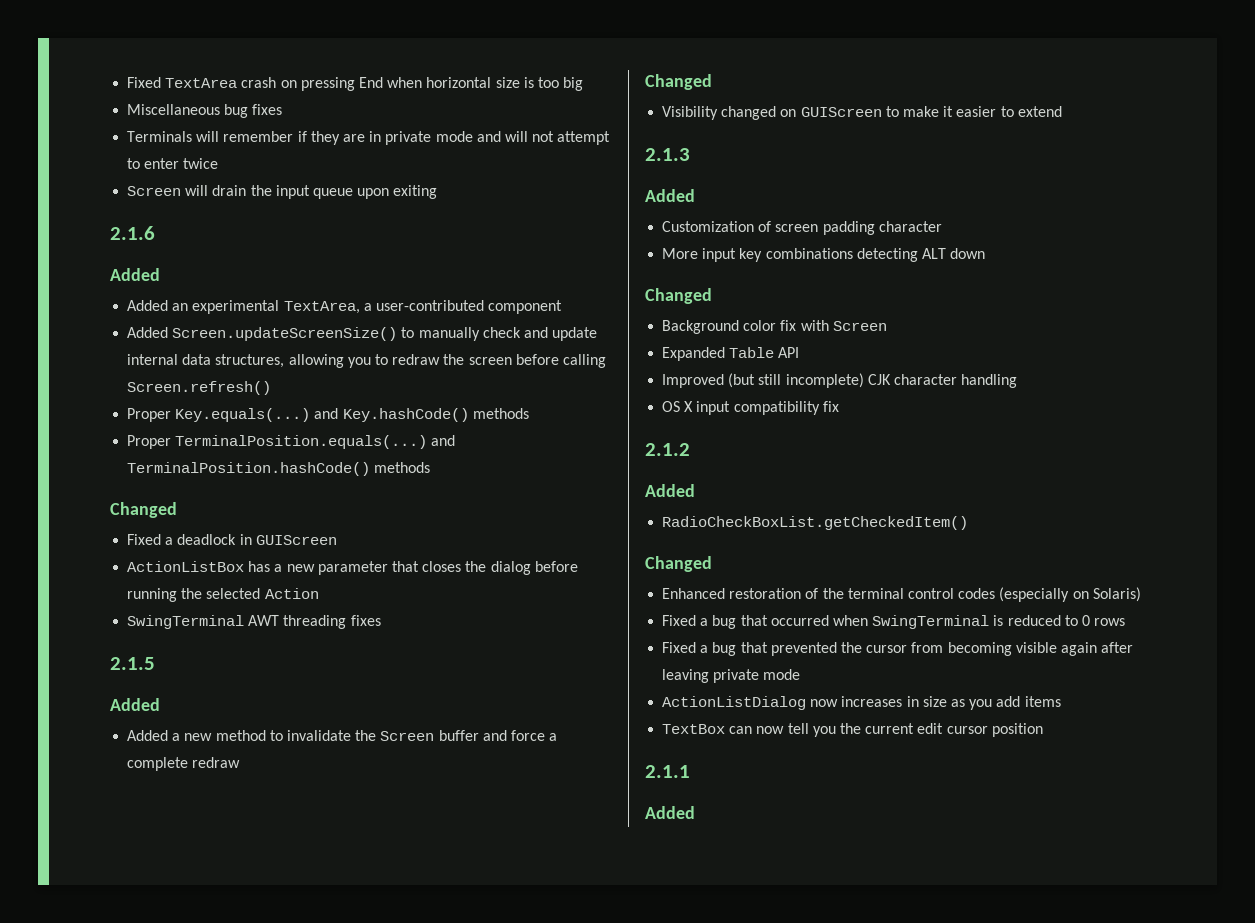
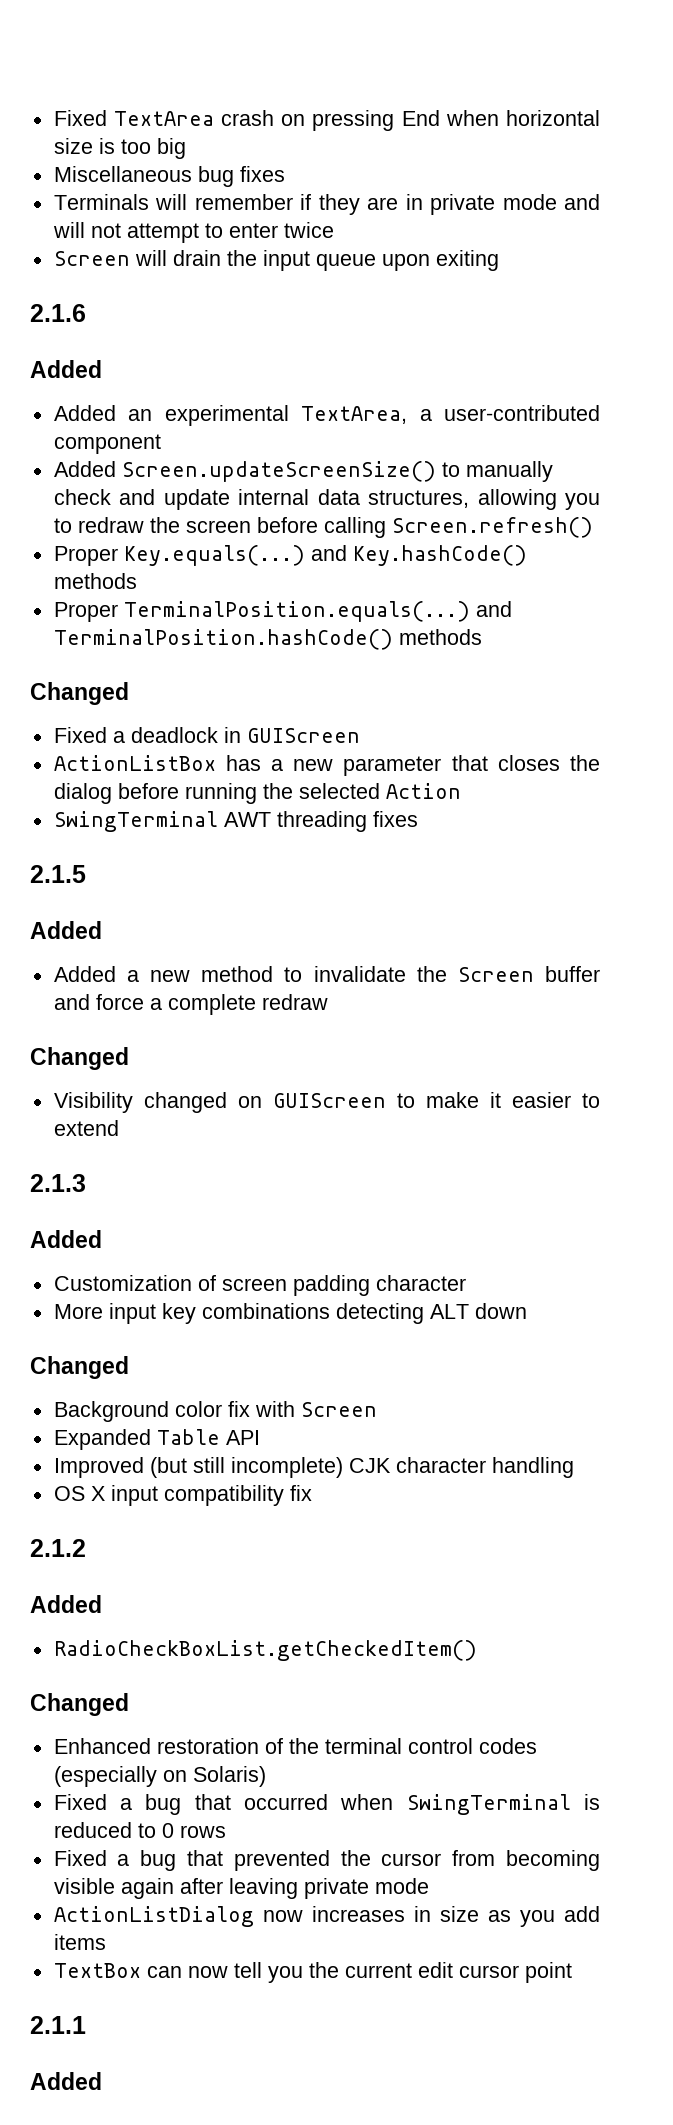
[991,723,1043,737] position -> [524,1962,572,1983] point

